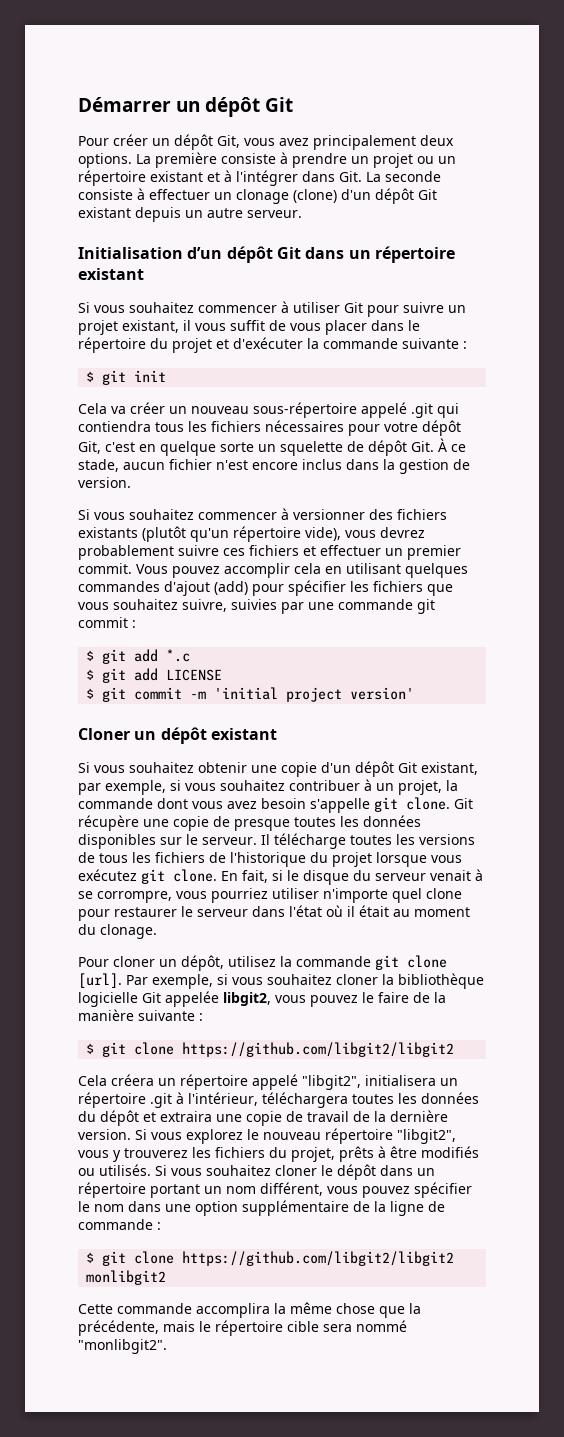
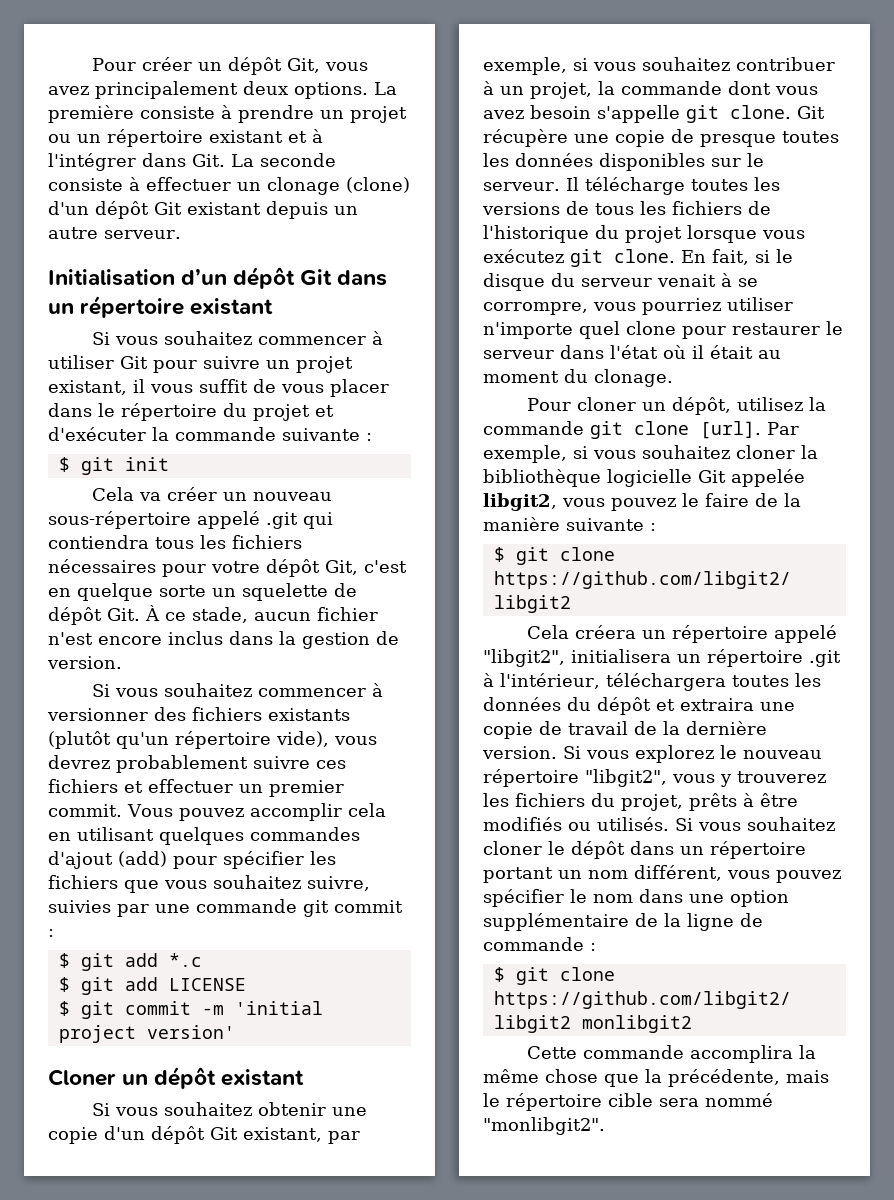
[78,97,294,117] Démarrer un dépôt Git // -> (92, 64) none

